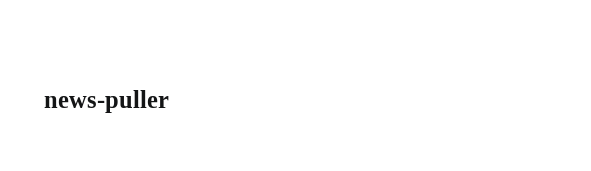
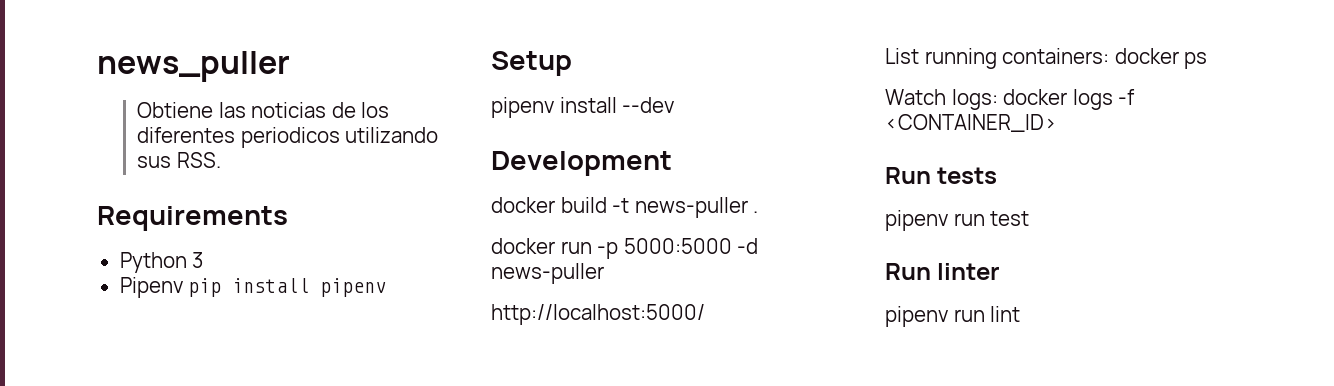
[44,90,169,113] news-puller -> [97,51,290,82] [137,102,390,118] [137,127,439,148] [137,152,221,168] [97,206,288,231] [119,252,204,273] [119,277,387,298] [491,51,572,76] [491,97,675,118] [491,151,672,176] [491,197,759,218] [491,238,759,259] [491,263,604,284] [491,304,705,325] [885,48,1208,69] [885,89,1136,110] [885,114,1057,132] [885,167,998,184] [885,210,1030,231] [885,263,1001,280] [885,306,1021,327] news_puller // Obtiene las noticias de los diferentes periodicos utilizando sus RSS. // Requirements // Python 3 // Pipenv pip install pipenv // Setup // pipenv install --dev // Development // docker build -t news-puller . // docker run -p 5000:5000 -d news-puller // http://localhost:5000/ // List running containers: docker ps // Watch logs: docker logs -f <CONTAINER_ID> // Run tests // pipenv run test // Run linter // pipenv run lint

